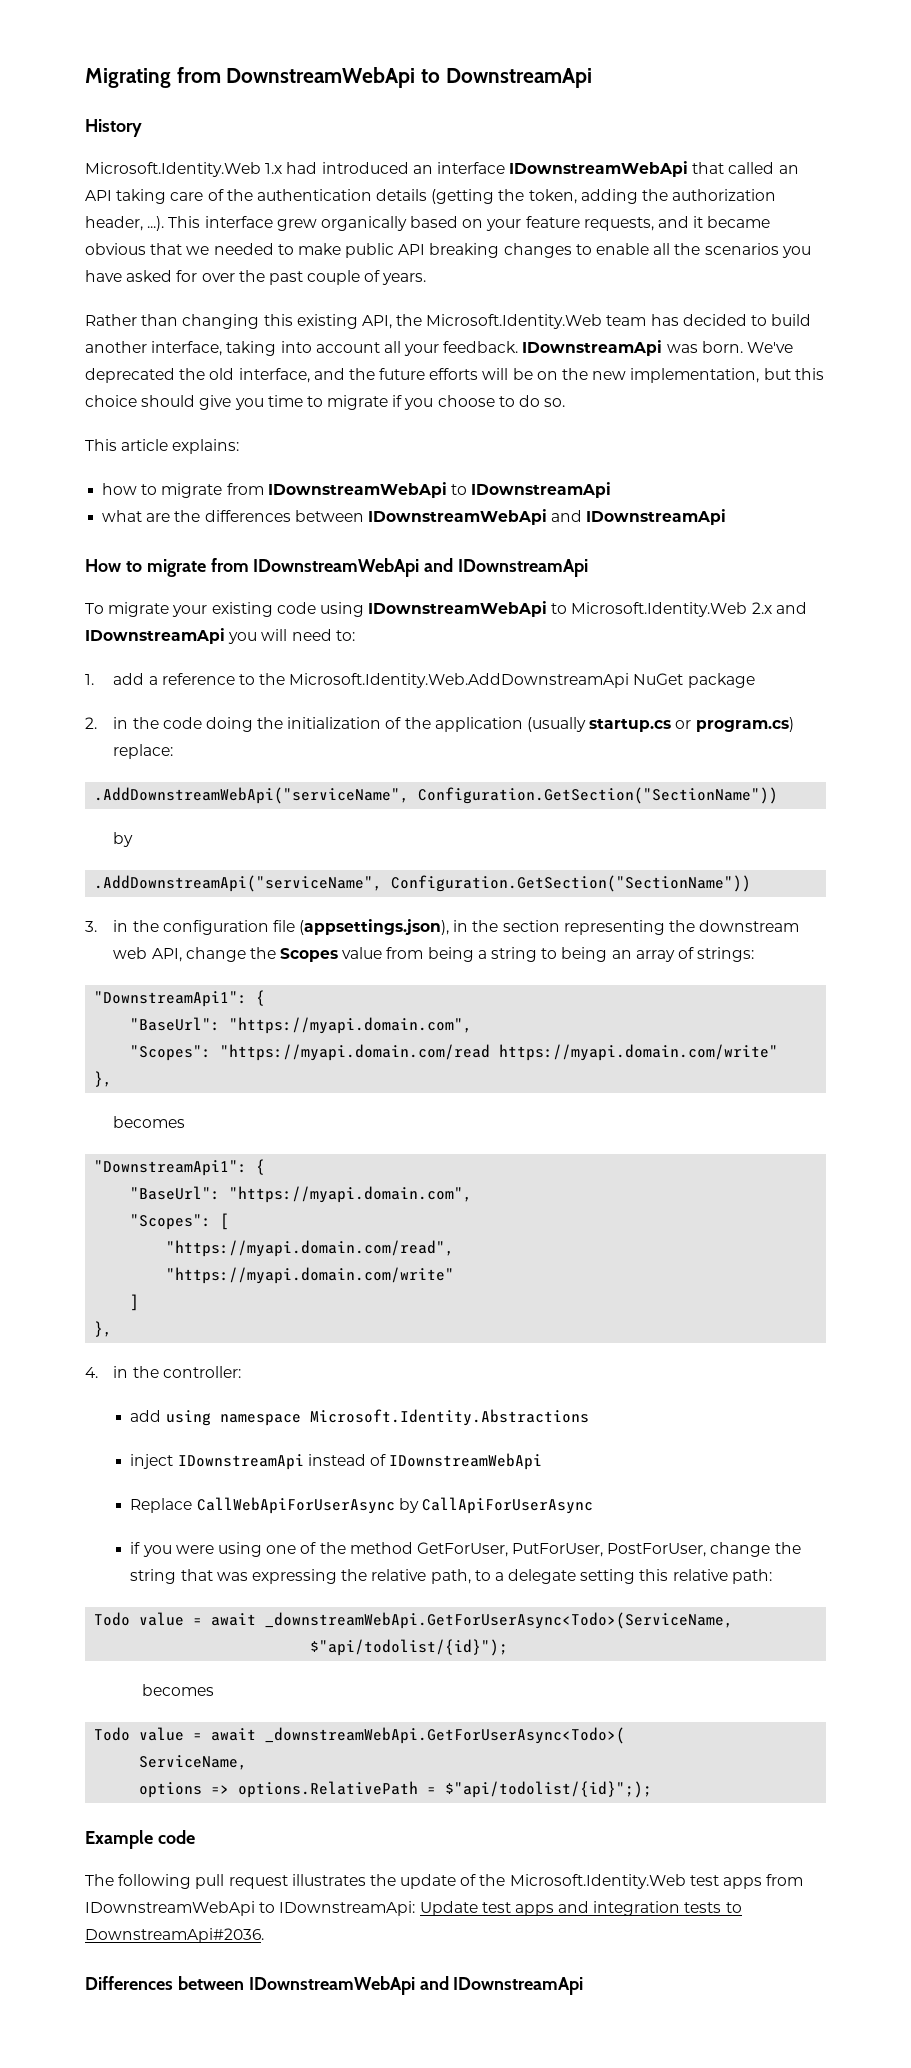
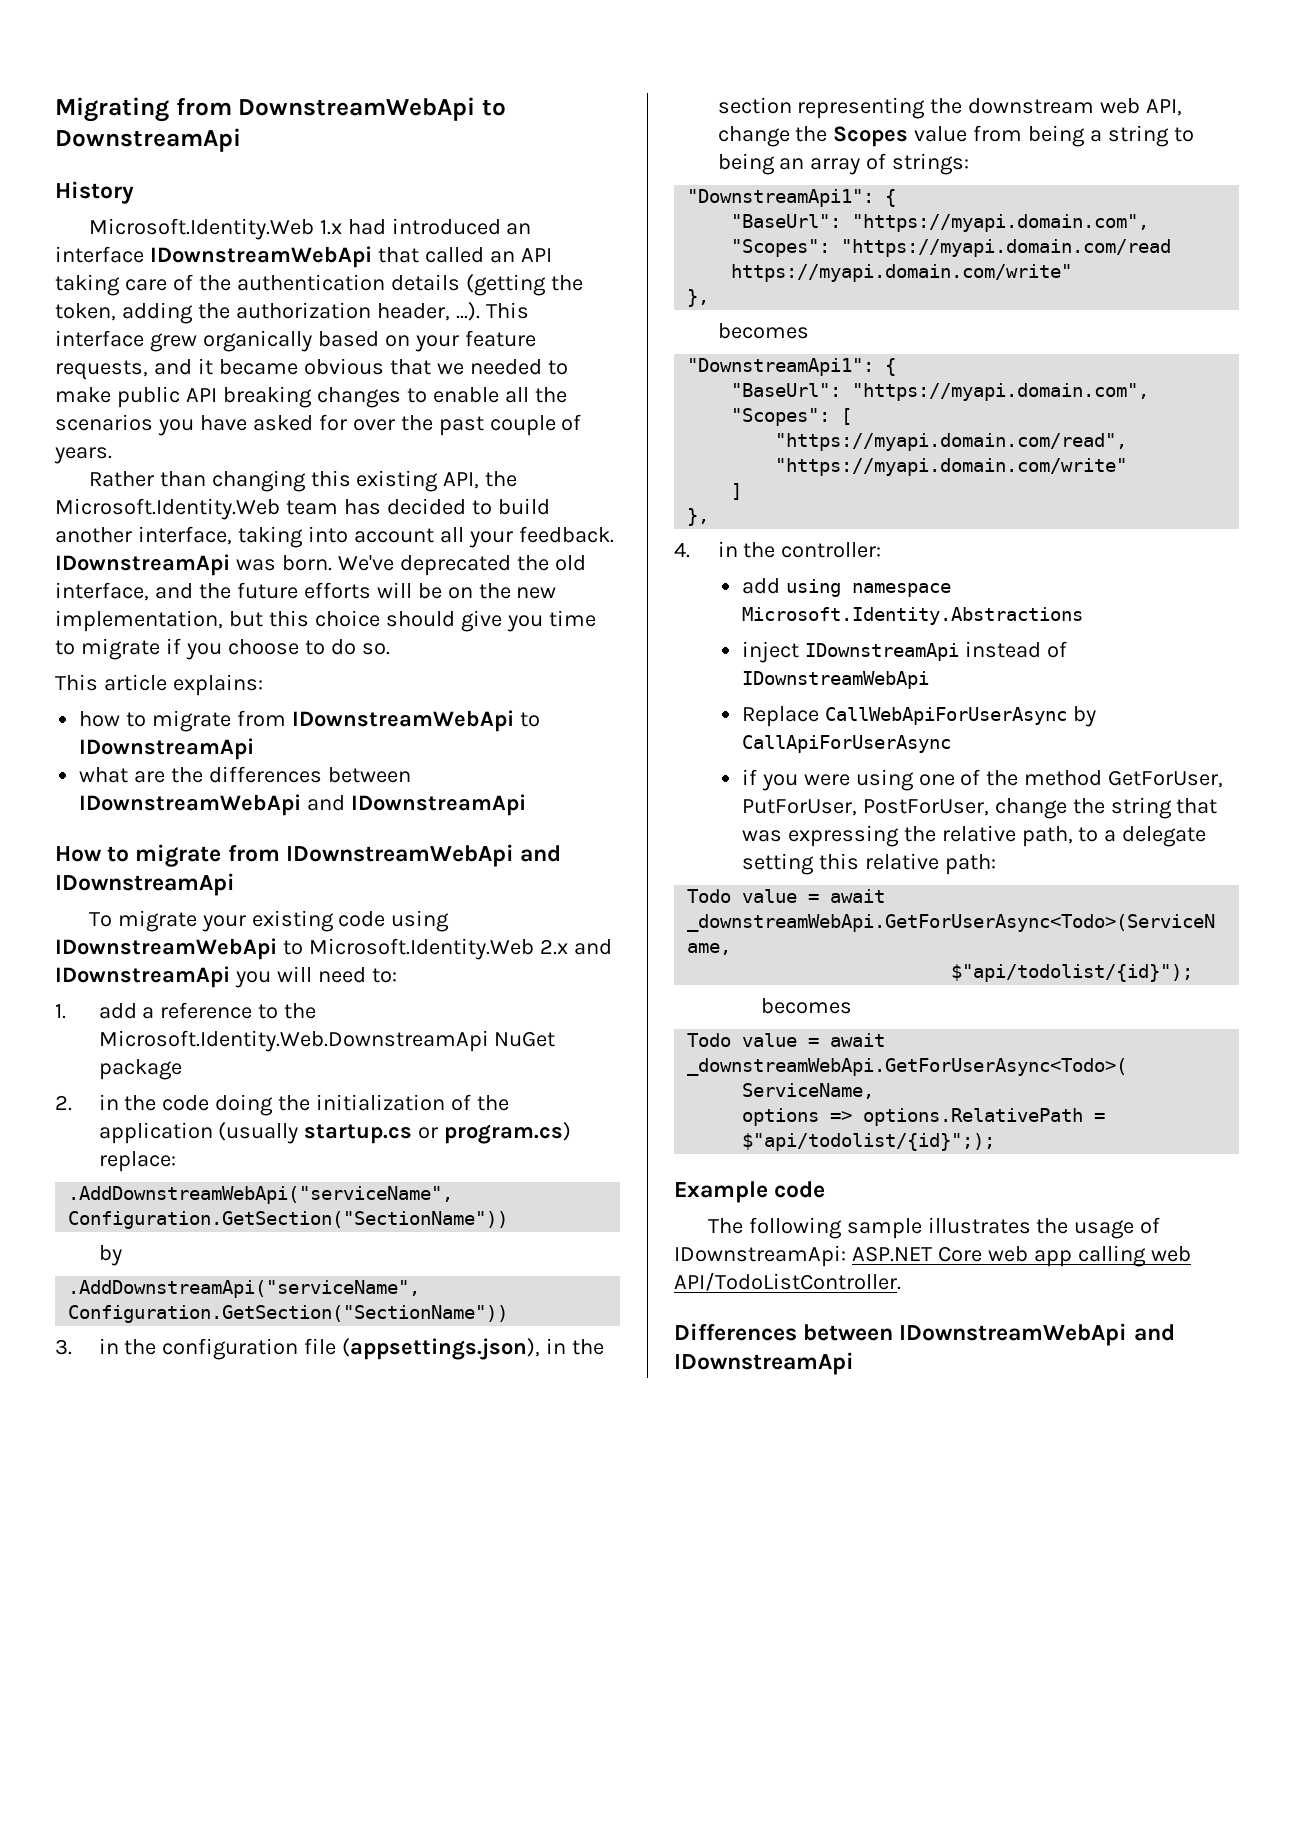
[289,673,630,688] Microsoft.Identity.Web.AddDownstreamApi -> [98,1030,489,1052] Microsoft.Identity.Web.DownstreamApi
[195,1874,804,1889] [85,1901,742,1916] [85,1928,264,1943] pull request illustrates the update of the Microsoft.Identity.Web test apps from IDownstreamWebApi to IDownstreamApi: Update test apps and integration tests to DownstreamApi#2036. -> [846,1217,1161,1239] [674,1245,1191,1267] [674,1272,901,1291] sample illustrates the usage of IDownstreamApi: ASP.NET Core web app calling web API/TodoListController.

